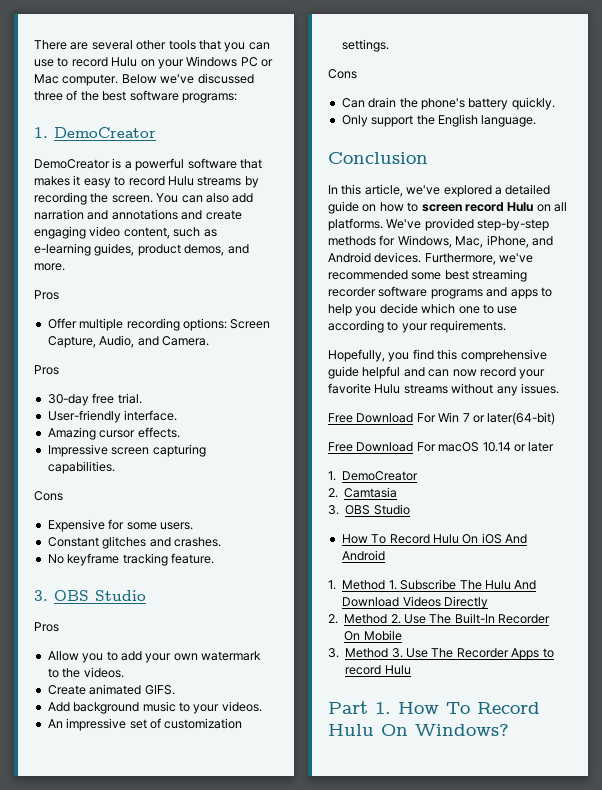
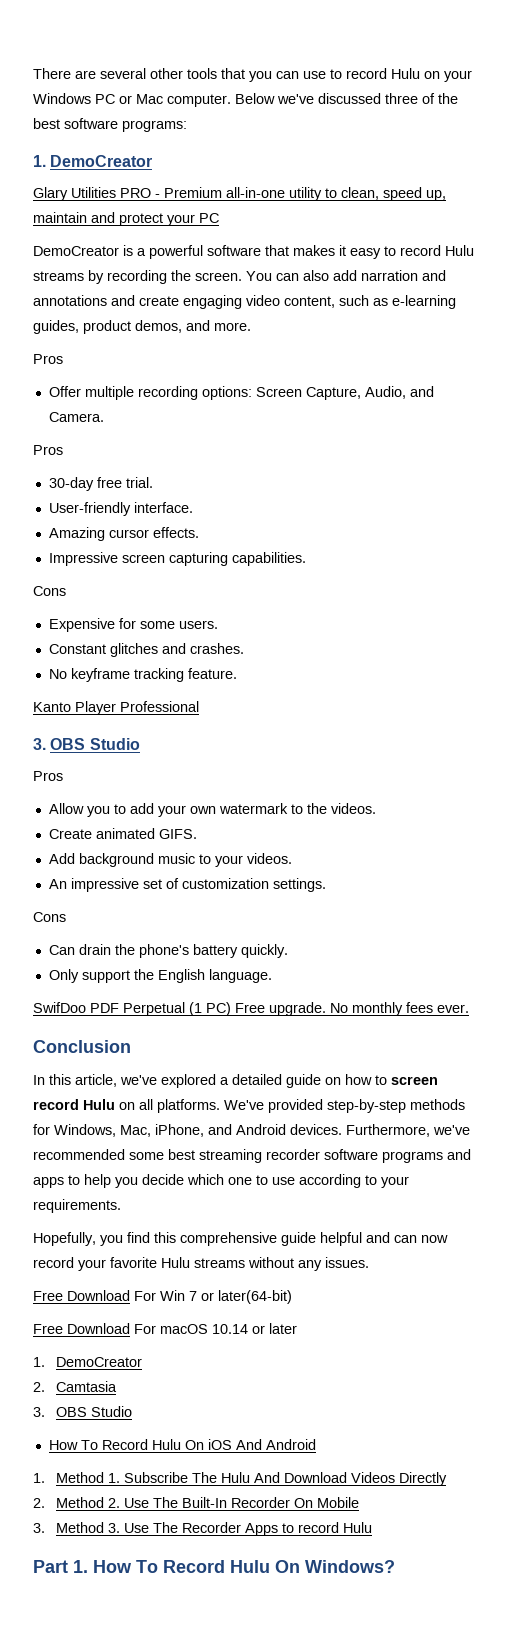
(156, 132) none -> [33,187,446,201] [33,212,219,226] // Glary Utilities PRO - Premium all-in-one utility to clean, speed up, maintain and protect your PC
(214, 558) none -> [33,701,199,715] // Kanto Player Professional
(537, 121) none -> [33,1002,469,1016] // SwifDoo PDF Perpetual (1 PC) Free upgrade. No monthly fees ever.

